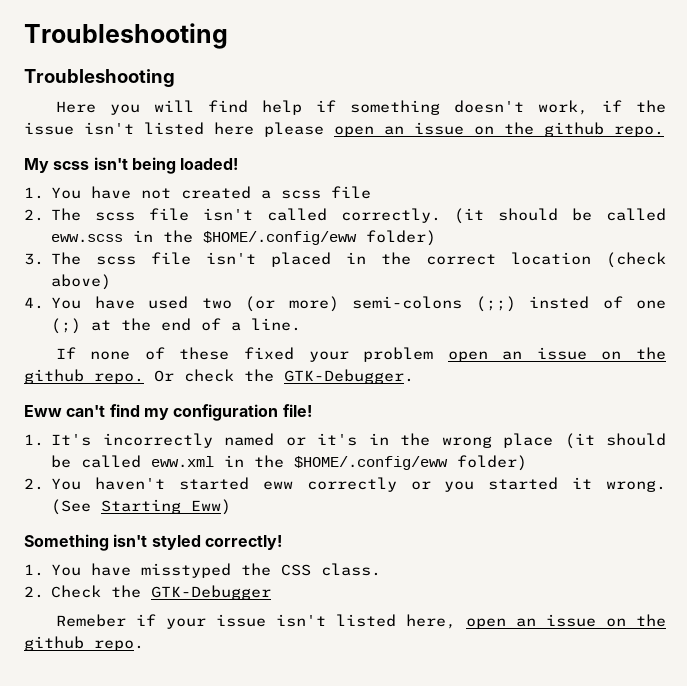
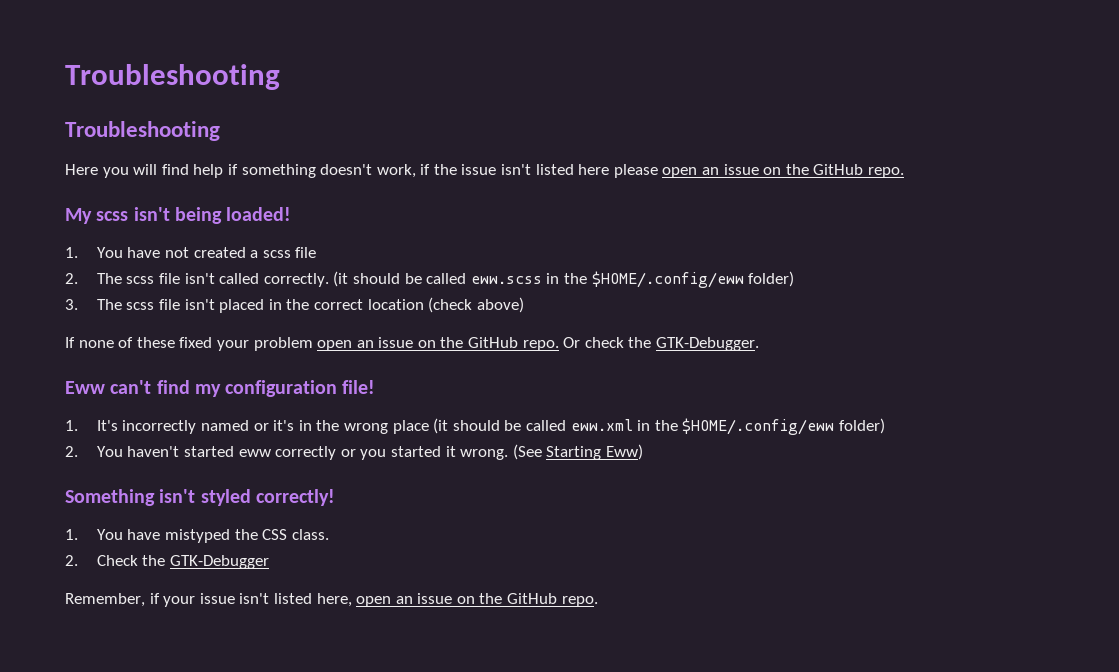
[544,122,604,137] github -> [813,164,864,175] GitHub
[24,296,667,312] [51,318,302,334] // 4. You have used two (or more) semi-colons (;;) insted of one (;) at the end of a line. -> (524, 305) none
[24,369,84,384] github -> [468,337,519,348] GitHub
[141,563,232,578] misstyped -> [165,529,231,543] mistyped
[55,614,126,627] Remeber -> [65,593,145,607] Remember,
[24,636,84,651] github -> [507,593,558,604] GitHub

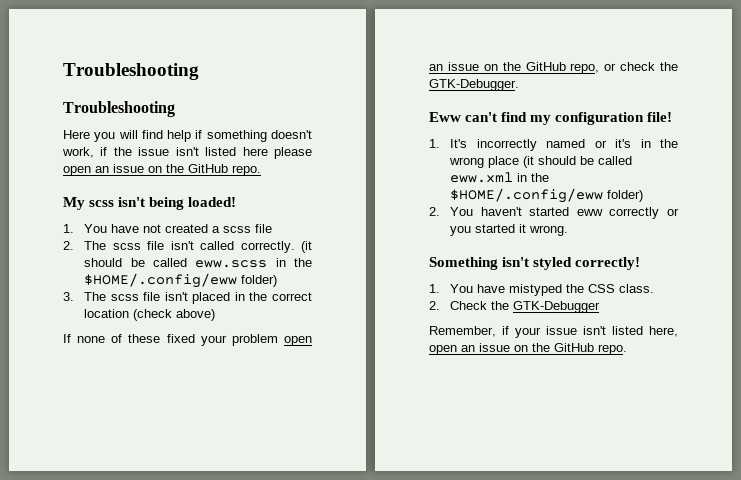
[522,337,581,351] repo. Or -> [570,63,617,74] repo, or
[512,444,643,460] (See Starting Eww) -> (569, 230) none

